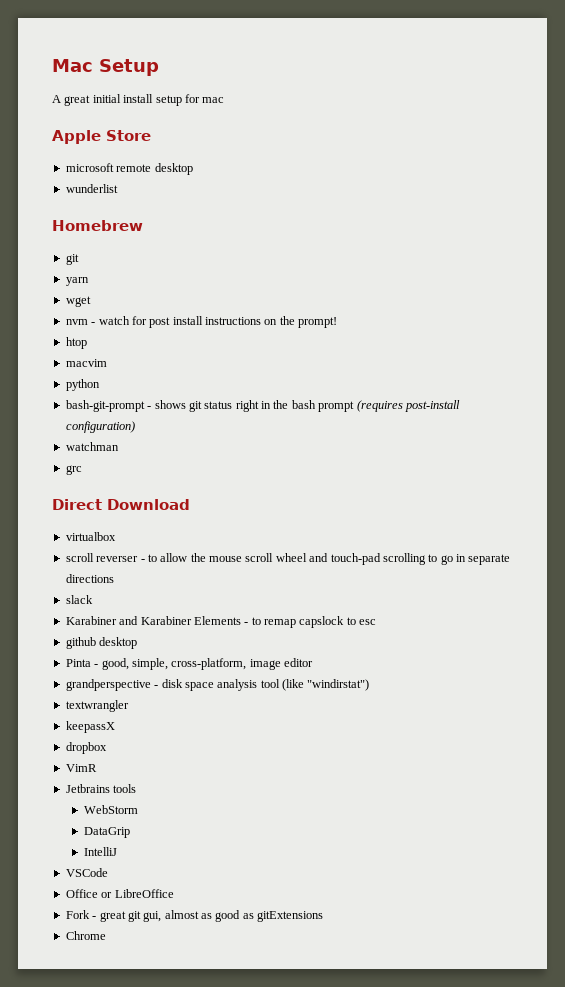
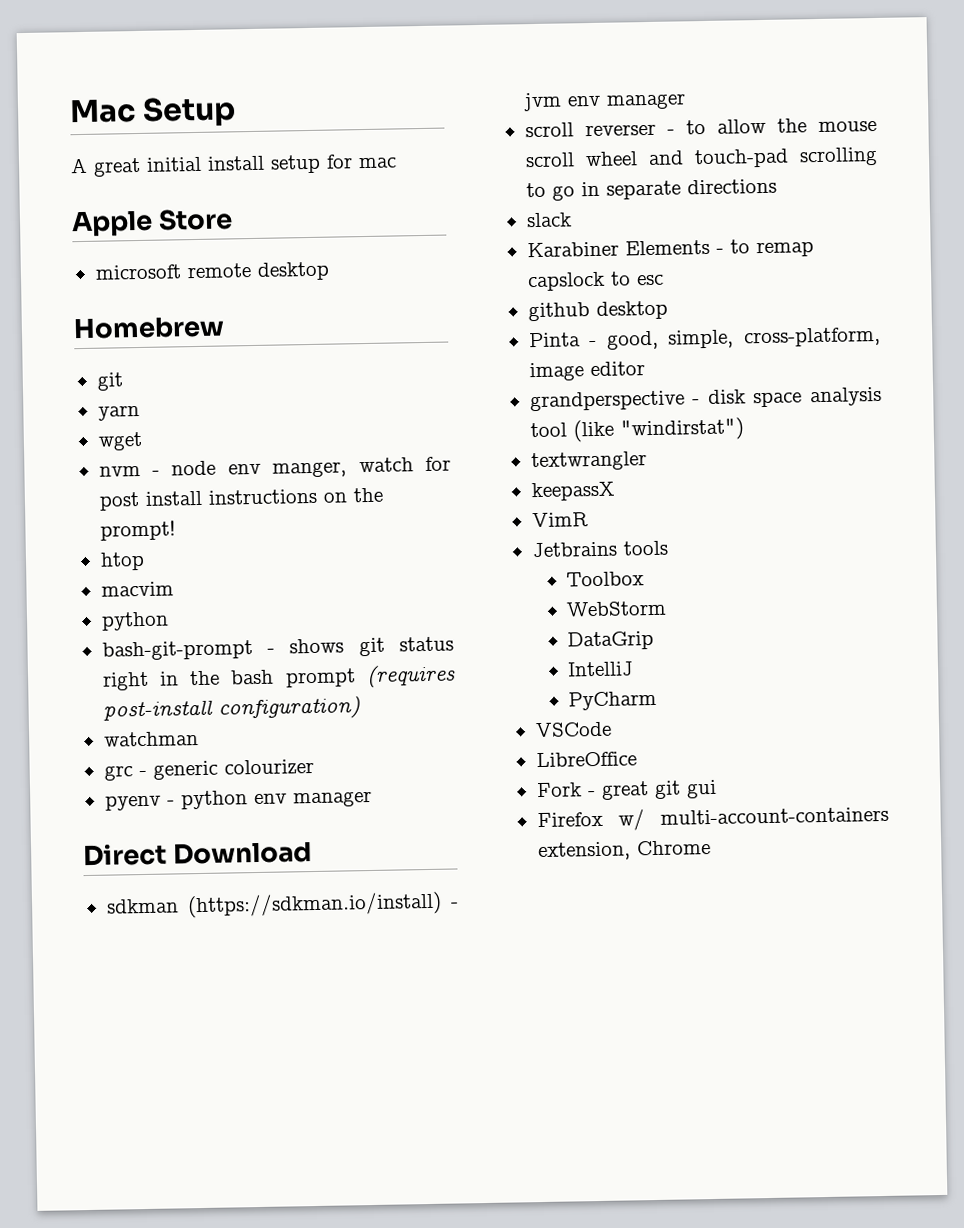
[65,184,118,193] // wunderlist -> (330, 271) none
(96, 323) none -> [171,460,348,478] node env manger,
[52,499,190,510] [65,532,116,541] // Direct Download // virtualbox -> [138,758,314,780] [104,790,372,811] [83,841,313,867] [105,891,459,919] [522,92,686,112] - generic colourizer // pyenv - python env manager // Direct Download // sdkman (https://sdkman.io/install) - jvm env manager
[119,616,192,625] and Karabiner -> (619, 249) none
[65,742,107,754] // dropbox -> (616, 491) none
(137, 788) none -> [566,571,645,587] // Toolbox
(117, 851) none -> [568,690,658,711] // PyCharm
[65,889,113,898] Office or -> (612, 729) none
[143,910,324,922] gui, almost as good as gitExtensions // -> [685,779,717,799] [536,806,889,831] [537,841,631,862] gui // Firefox w/ multi-account-containers extension,

